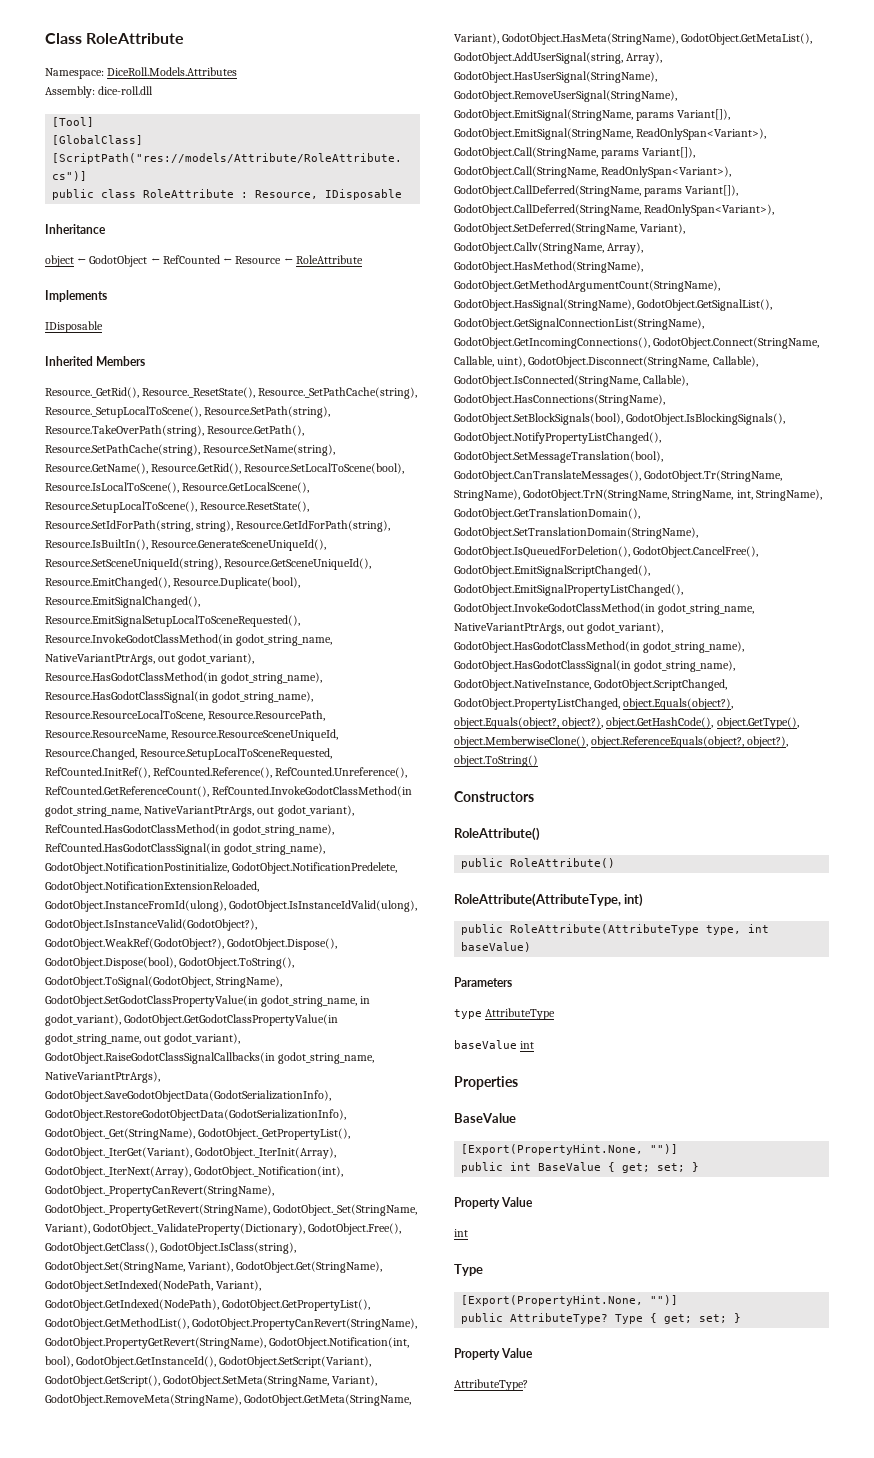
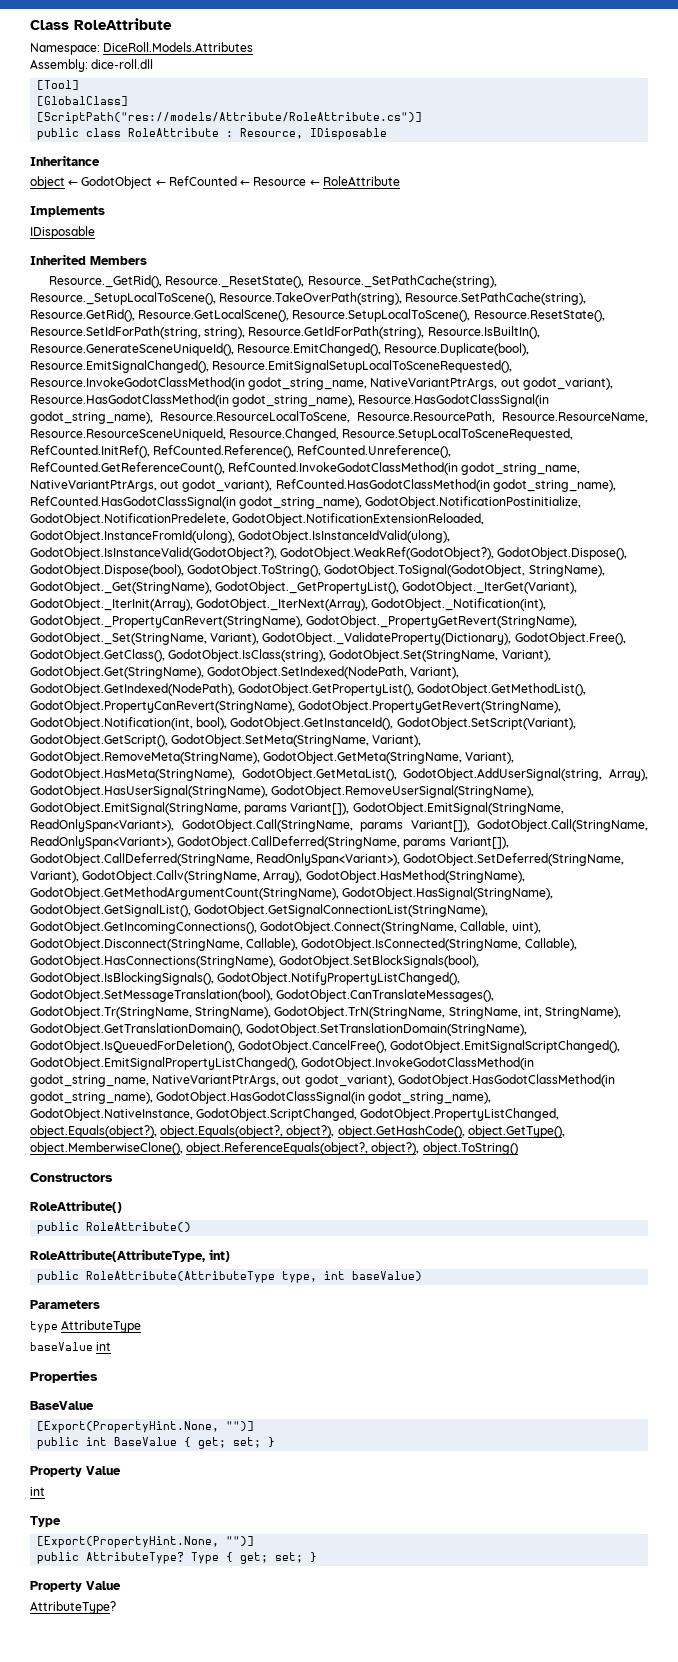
[204,406,331,418] [45,425,305,437] [45,444,336,456] [45,463,405,474] [45,482,179,493] Resource.SetPath(string), Resource.TakeOverPath(string), Resource.GetPath(), Resource.SetPathCache(string), Resource.SetName(string), Resource.GetName(), Resource.GetRid(), Resource.SetLocalToScene(bool), Resource.IsLocalToScene(), -> [219,292,587,305] [30,309,135,322] Resource.TakeOverPath(string), Resource.SetPathCache(string), Resource.GetRid(),
[45,558,372,570] Resource.SetSceneUniqueId(string), Resource.GetSceneUniqueId(), -> (234, 349) none
[45,995,371,1007] [45,1014,339,1026] [45,1033,241,1045] [45,1052,375,1064] [45,1071,160,1083] [45,1090,331,1102] [45,1109,346,1121] GodotObject.SetGodotClassPropertyValue(in godot_string_name, in godot_variant), GodotObject.GetGodotClassPropertyValue(in godot_string_name, out godot_variant), GodotObject.RaiseGodotClassSignalCallbacks(in godot_string_name, NativeVariantPtrArgs), GodotObject.SaveGodotObjectData(GodotSerializationInfo), GodotObject.RestoreGodotObjectData(GodotSerializationInfo), -> (605, 571) none

